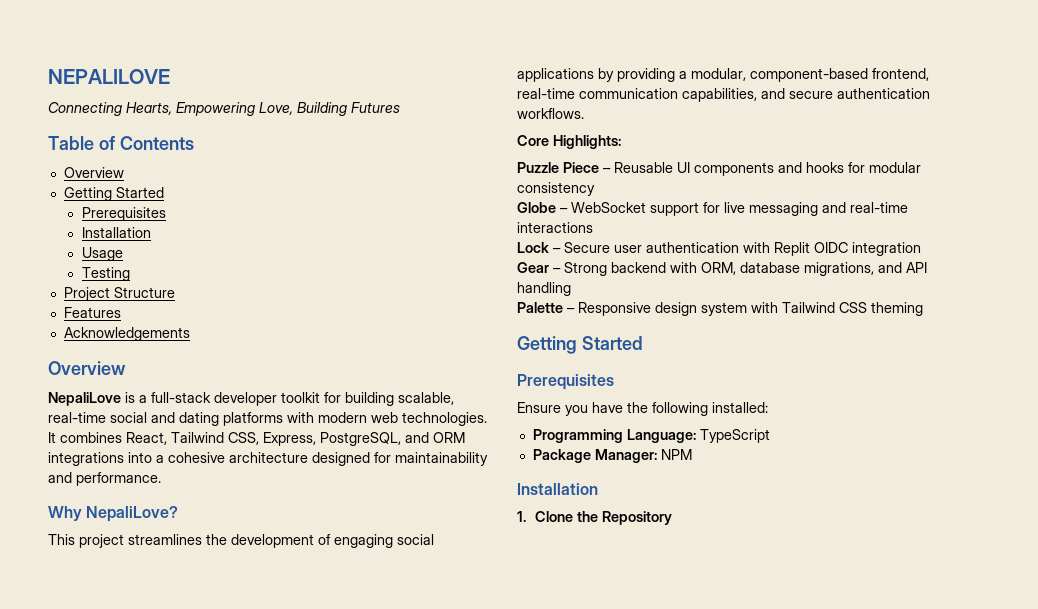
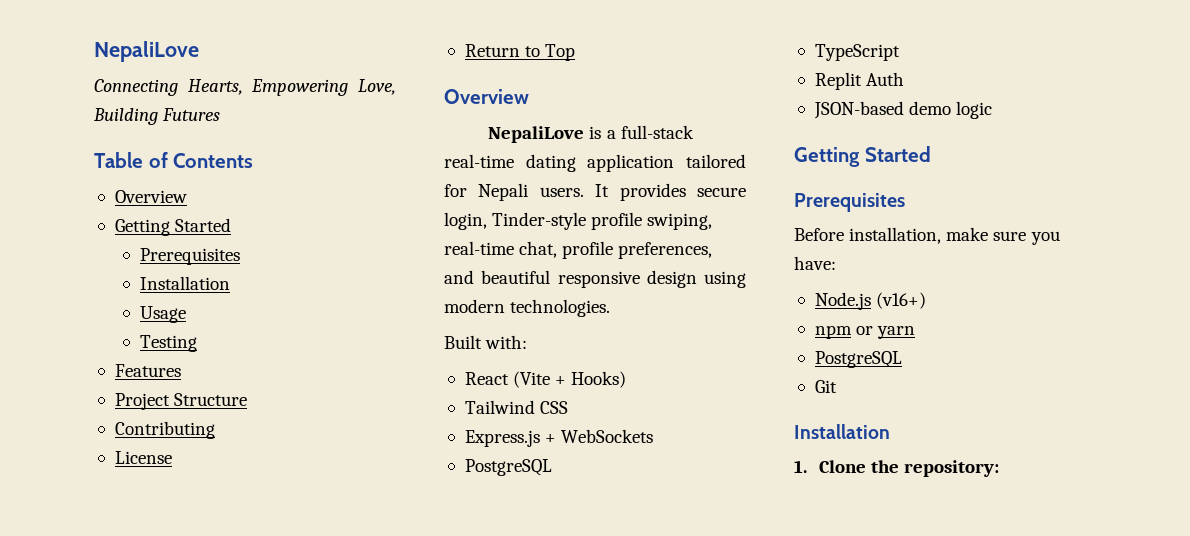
[48,69,170,84] NEPALILOVE -> [94,41,199,62] NepaliLove
(130, 274) none -> [114,364,181,377] // Features
[63,307,121,318] [63,327,190,341] Features // Acknowledgements -> [114,421,215,439] [114,451,172,464] [464,44,576,61] Contributing // License // Return to Top
[214,392,454,406] [48,412,487,426] [48,432,465,446] [48,452,488,466] [48,472,161,486] [48,506,179,522] [48,534,434,548] [517,68,929,82] [517,88,930,102] [517,108,584,119] [517,135,621,149] [517,162,921,176] [517,182,595,196] [517,202,908,216] [517,222,593,233] [517,242,921,256] [517,262,927,276] [517,282,571,296] [517,302,923,316] [517,336,643,354] [517,374,614,390] [517,402,768,416] [532,429,770,443] [532,449,692,463] developer toolkit for building scalable, real-time social and dating platforms with modern web technologies. It combines React, Tailwind CSS, Express, PostgreSQL, and ORM integrations into a cohesive architecture designed for maintainability and performance. // Why NepaliLove? // This project streamlines the development of engaging social applications by providing a modular, component-based frontend, real-time communication capabilities, and secure authentication workflows. // Core Highlights: // Puzzle Piece – Reusable UI components and hooks for modular consistency // Globe – WebSocket support for live messaging and real-time interactions // Lock – Secure user authentication with Replit OIDC integration // Gear – Strong backend with ORM, database migrations, and API handling // Palette – Responsive design system with Tailwind CSS theming // Getting Started // Prerequisites // Ensure you have the following installed: // Programming Language: TypeScript // Package Manager: NPM -> [444,154,746,172] [444,183,746,201] [444,212,713,230] [444,241,713,259] [444,270,746,288] [444,299,611,317] [444,335,528,349] [464,371,627,388] [464,400,569,414] [464,429,654,447] [464,459,552,476] [814,44,900,61] [814,72,905,90] [813,101,993,119] [794,146,931,167] [794,193,905,212] [794,227,1060,245] [794,256,836,270] [814,292,927,310] [814,325,916,339] [814,351,902,368] [814,380,837,393] real-time dating application tailored for Nepali users. It provides secure login, Tinder-style profile swiping, real-time chat, profile preferences, and beautiful responsive design using modern technologies. // Built with: // React (Vite + Hooks) // Tailwind CSS // Express.js + WebSockets // PostgreSQL // TypeScript // Replit Auth // JSON-based demo logic // Getting Started // Prerequisites // Before installation, make sure you have: // Node.js (v16+) // npm or yarn // PostgreSQL // Git
[601,511,672,525] Repository -> [903,460,999,477] repository:

